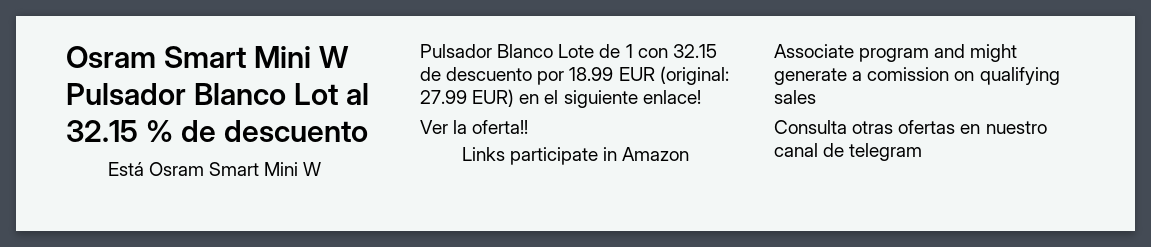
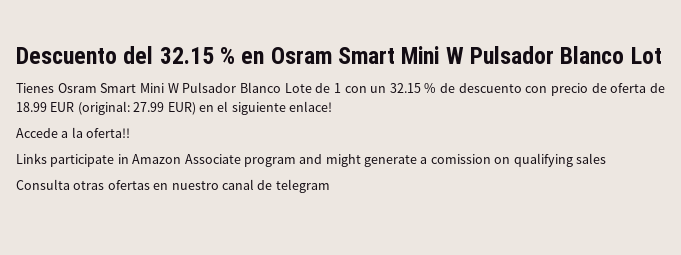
(66, 57) none -> [16,46,265,64] Descuento del 32.15 % en
[346,83,370,105] [66,120,369,142] [107,162,144,176] al 32.15 % de descuento // Está -> [16,83,54,93] // Tienes
[672,44,717,58] [420,67,565,85] 32.15 de descuento por -> [370,83,665,96] un 32.15 % de descuento con precio de oferta de
[420,120,448,134] Ver -> [16,128,69,138] Accede a

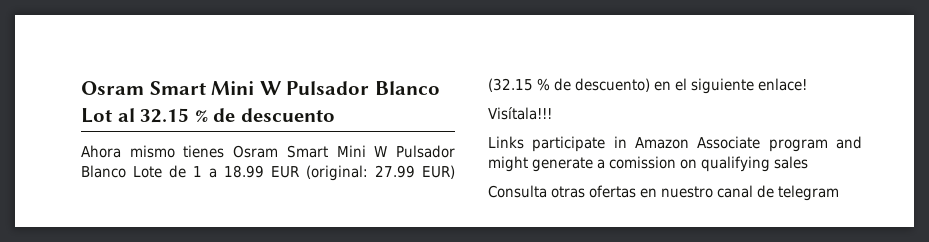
[16,46,265,64] Descuento del 32.15 % en -> (81, 88) none
[16,83,54,93] // Tienes -> [117,108,335,123] [81,145,225,158] al 32.15 % de descuento // Ahora mismo tienes
[344,83,665,96] con un 32.15 % de descuento con precio de oferta de -> [209,168,217,178] a
(196, 108) none -> [488,78,651,92] (32.15 % de descuento)
[16,127,131,138] Accede a la oferta!! -> [488,107,552,120] Visítala!!!

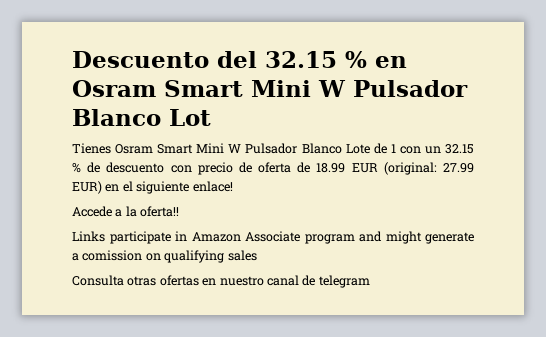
(81, 88) none -> [72,51,407,68] Descuento del 32.15 % en
[117,108,335,123] [81,145,225,158] al 32.15 % de descuento // Ahora mismo tienes -> [72,143,111,154] // Tienes
[209,168,217,178] a -> [399,144,474,154] [72,162,311,175] con un 32.15 % de descuento con precio de oferta de
[488,78,651,92] (32.15 % de descuento) -> (102, 187) none
[488,107,552,120] Visítala!!! -> [72,206,180,217] Accede a la oferta!!

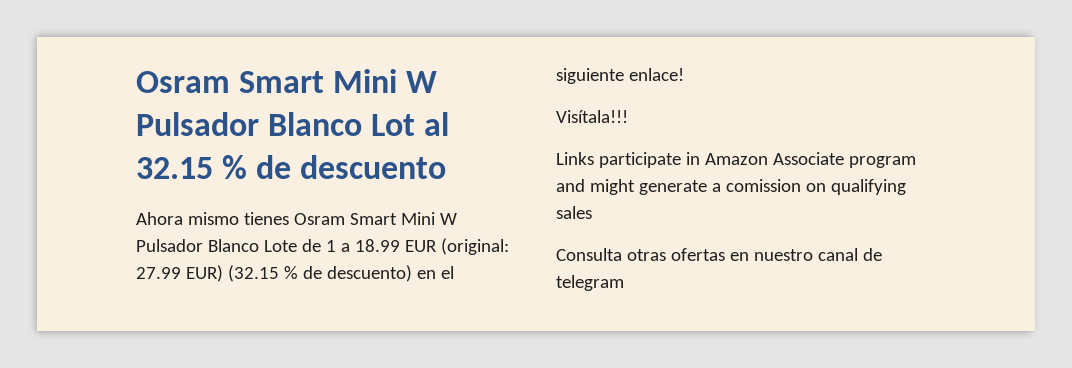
[72,51,407,68] Descuento del 32.15 % en -> (136, 82) none
[72,143,111,154] // Tienes -> [424,112,450,136] [136,155,447,179] [136,212,289,225] al 32.15 % de descuento // Ahora mismo tienes
[399,144,474,154] [72,162,311,175] con un 32.15 % de descuento con precio de oferta de -> [340,243,350,252] a
(102, 187) none -> [227,265,412,282] (32.15 % de descuento)
[72,206,180,217] Accede a la oferta!! -> [556,110,628,123] Visítala!!!

